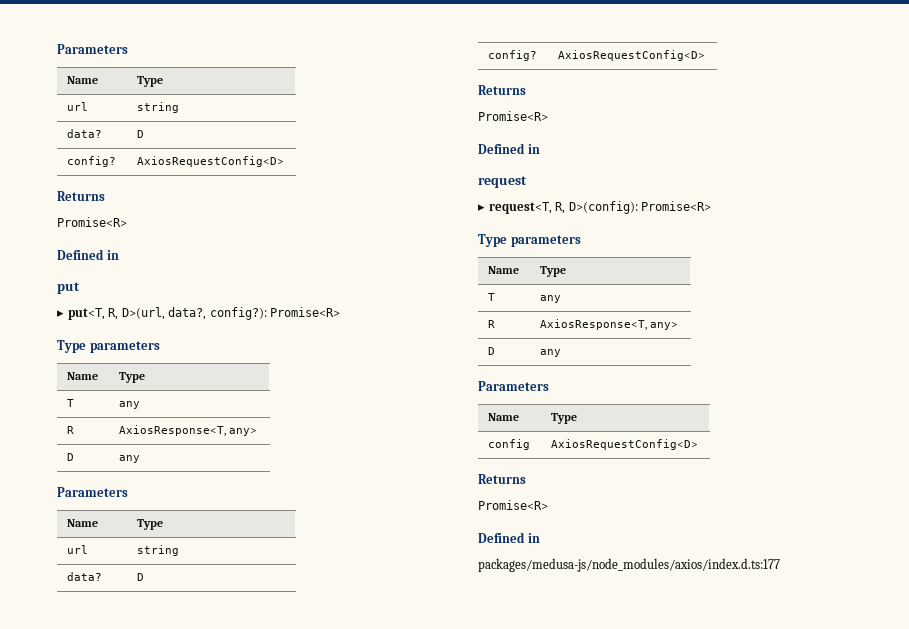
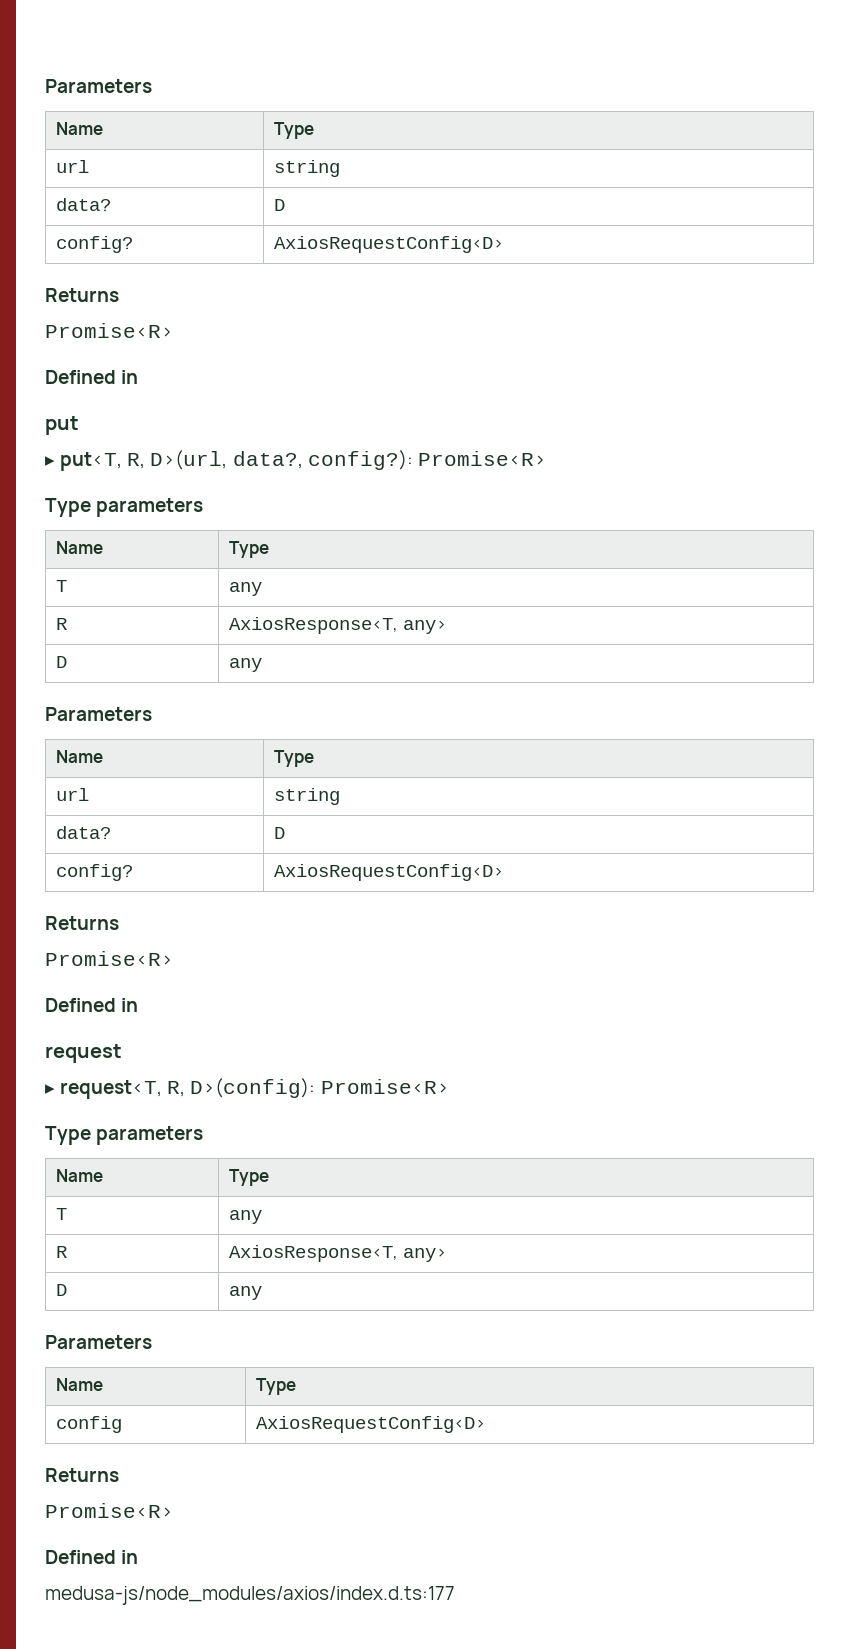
[478,558,780,572] packages/medusa-js/node_modules/axios/index.d.ts:177 -> [45,1586,455,1605] medusa-js/node_modules/axios/index.d.ts:177

